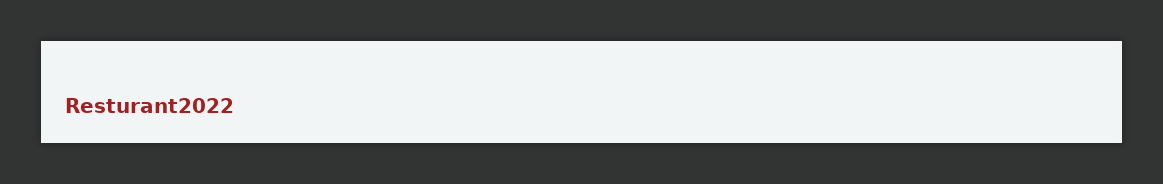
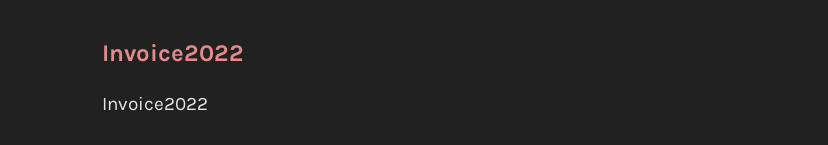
[65,98,234,113] Resturant2022 -> [102,43,244,62] [102,96,208,111] Invoice2022 // Invoice2022

